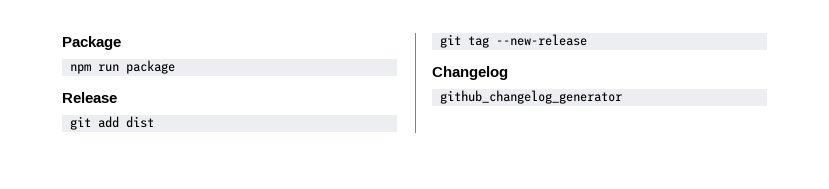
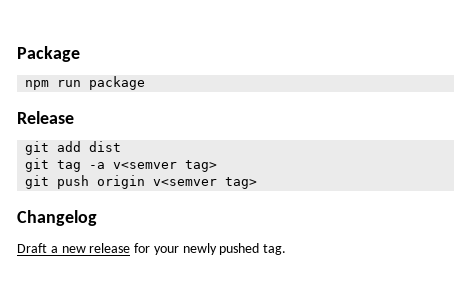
[495,34,587,46] [432,66,508,80] [439,90,622,104] --new-release // Changelog // github_changelog_generator -> [89,160,218,172] [25,175,258,189] [17,210,97,226] [17,243,287,255] -a v<semver tag> // git push origin v<semver tag> // Changelog // Draft a new release for your newly pushed tag.

